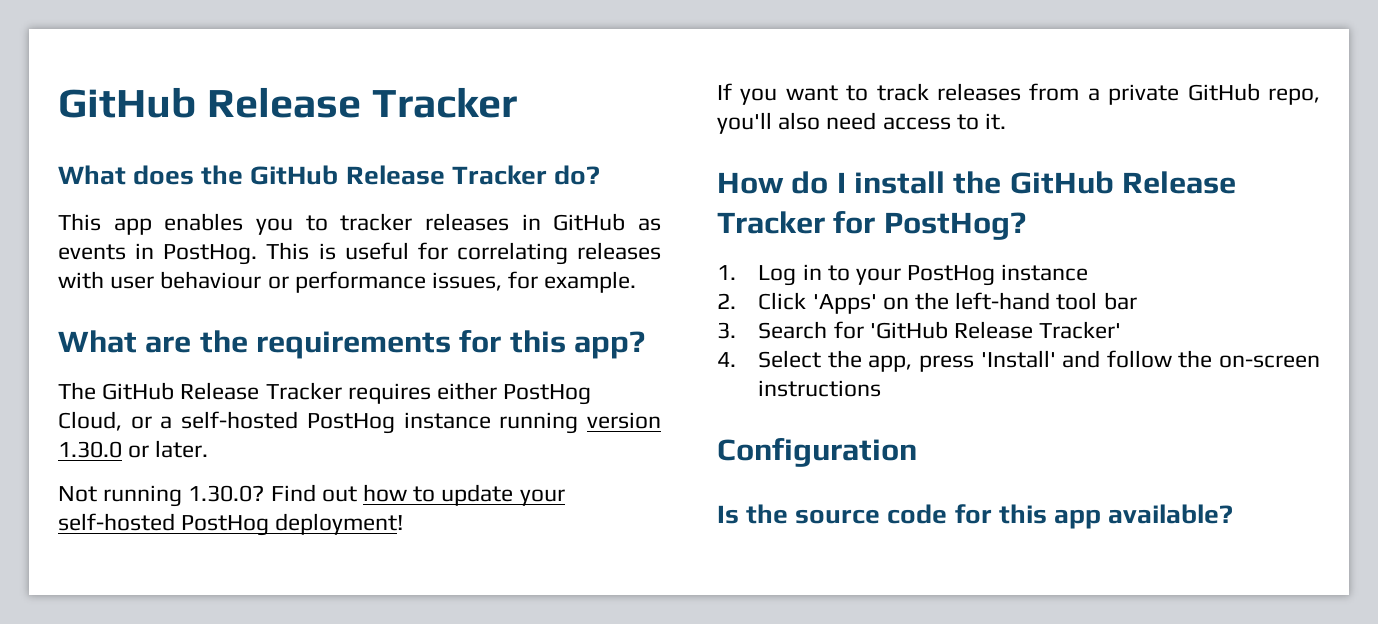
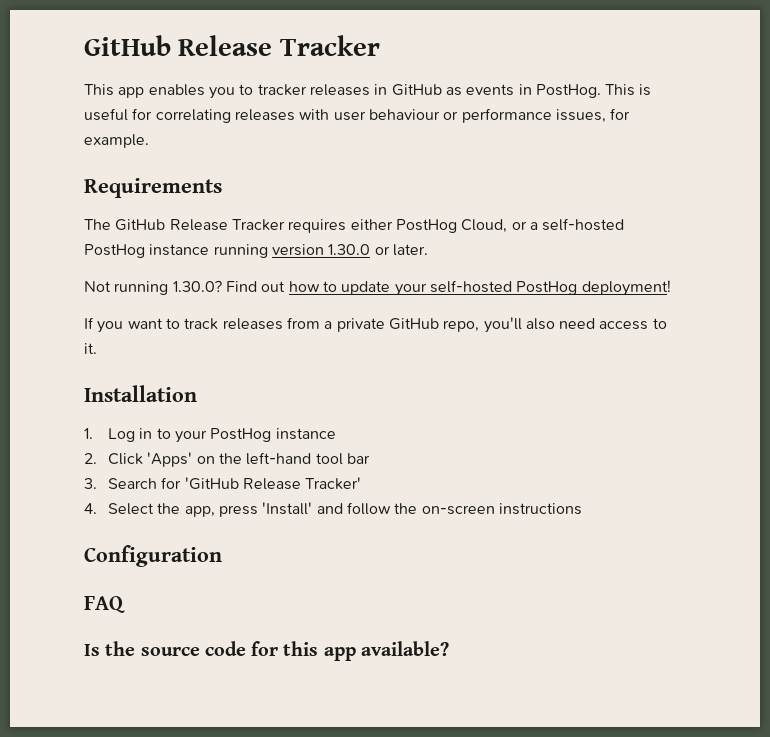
[58,87,518,118] [58,165,600,185] GitHub Release Tracker // What does the GitHub Release Tracker do? -> [84,35,380,56] GitHub Release Tracker
[58,330,646,359] What are the requirements for this app? -> [84,178,222,198] Requirements
[717,171,1237,194] [717,211,1026,240] How do I install the GitHub Release Tracker for PostHog? -> [84,385,197,402] Installation
(917, 452) none -> [84,596,125,613] // FAQ

